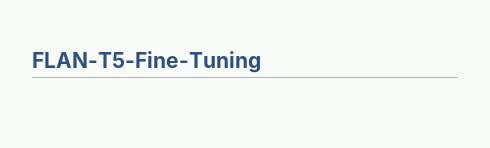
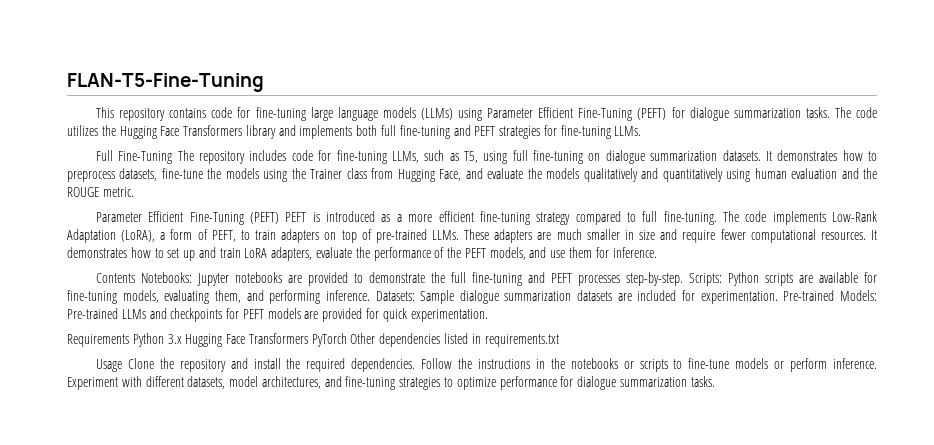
(261, 62) none -> [96,107,877,121] [67,125,642,139] [96,150,877,164] [67,168,877,182] [67,187,134,197] [96,211,877,225] [67,229,878,243] [67,247,657,261] [96,272,877,286] [67,290,877,304] [67,308,488,322] [67,333,559,347] [96,358,877,372] [67,376,715,390] // This repository contains code for fine-tuning large language models (LLMs) using Parameter Efficient Fine-Tuning (PEFT) for dialogue summarization tasks. The code utilizes the Hugging Face Transformers library and implements both full fine-tuning and PEFT strategies for fine-tuning LLMs. // Full Fine-Tuning The repository includes code for fine-tuning LLMs, such as T5, using full fine-tuning on dialogue summarization datasets. It demonstrates how to preprocess datasets, fine-tune the models using the Trainer class from Hugging Face, and evaluate the models qualitatively and quantitatively using human evaluation and the ROUGE metric. // Parameter Efficient Fine-Tuning (PEFT) PEFT is introduced as a more efficient fine-tuning strategy compared to full fine-tuning. The code implements Low-Rank Adaptation (LoRA), a form of PEFT, to train adapters on top of pre-trained LLMs. These adapters are much smaller in size and require fewer computational resources. It demonstrates how to set up and train LoRA adapters, evaluate the performance of the PEFT models, and use them for inference. // Contents Notebooks: Jupyter notebooks are provided to demonstrate the full fine-tuning and PEFT processes step-by-step. Scripts: Python scripts are available for fine-tuning models, evaluating them, and performing inference. Datasets: Sample dialogue summarization datasets are included for experimentation. Pre-trained Models: Pre-trained LLMs and checkpoints for PEFT models are provided for quick experimentation. // Requirements Python 3.x Hugging Face Transformers PyTorch Other dependencies listed in requirements.txt // Usage Clone the repository and install the required dependencies. Follow the instructions in the notebooks or scripts to fine-tune models or perform inference. Experiment with different datasets, model architectures, and fine-tuning strategies to optimize performance for dialogue summarization tasks.

